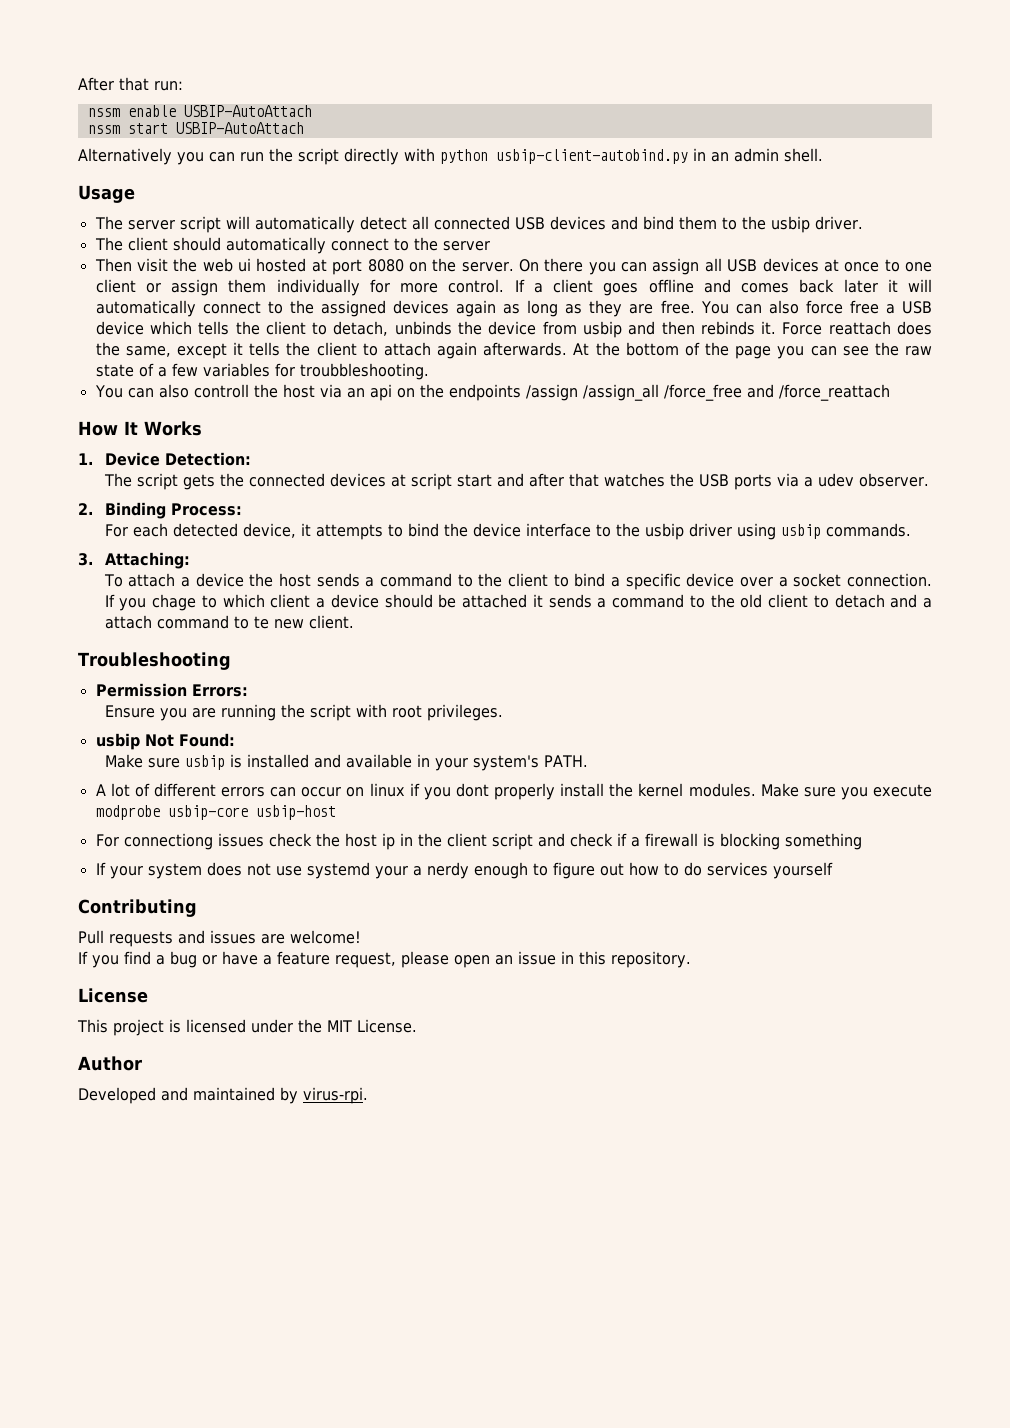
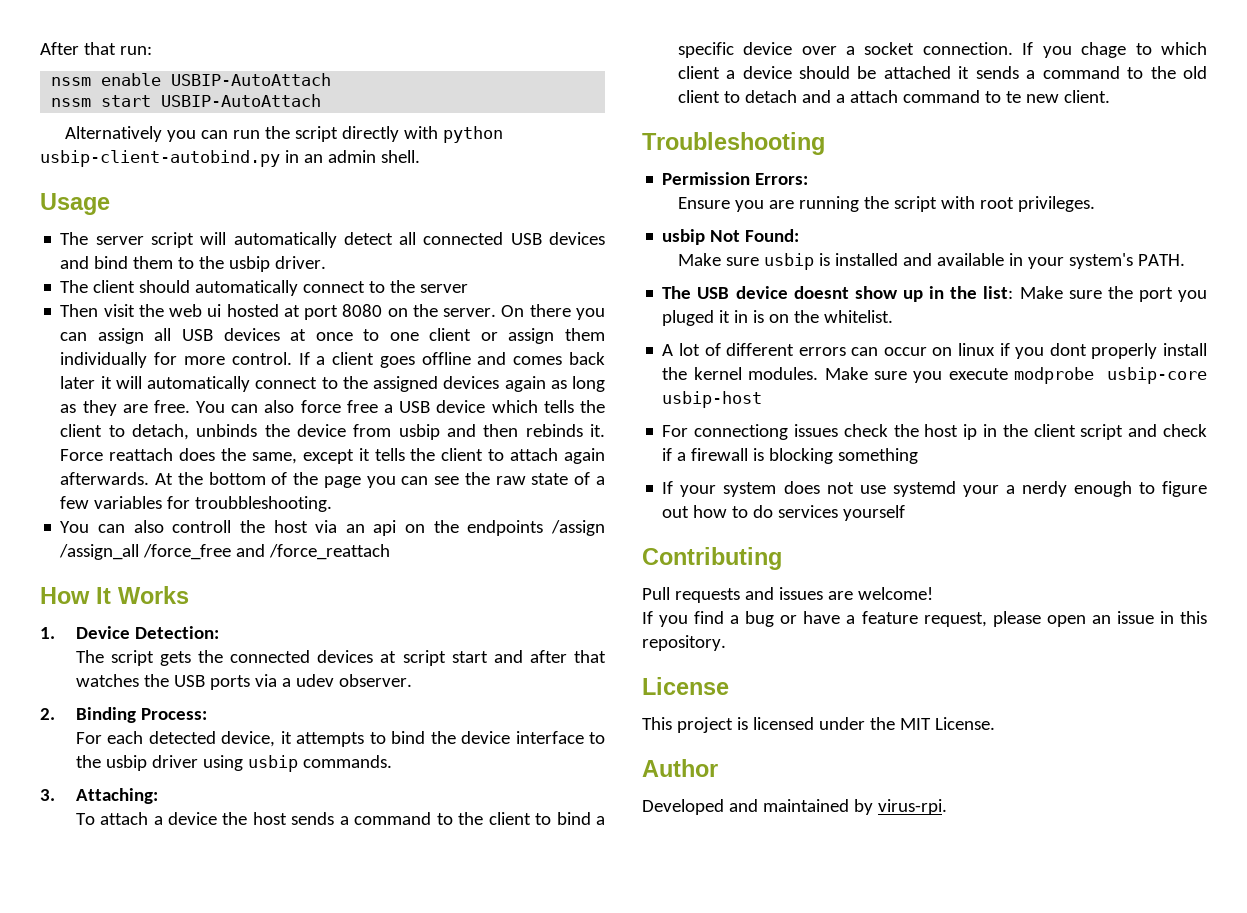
(588, 761) none -> [662,286,1208,302] [662,310,894,326] // The USB device doesnt show up in the list: Make sure the port you pluged it in is on the whitelist.

